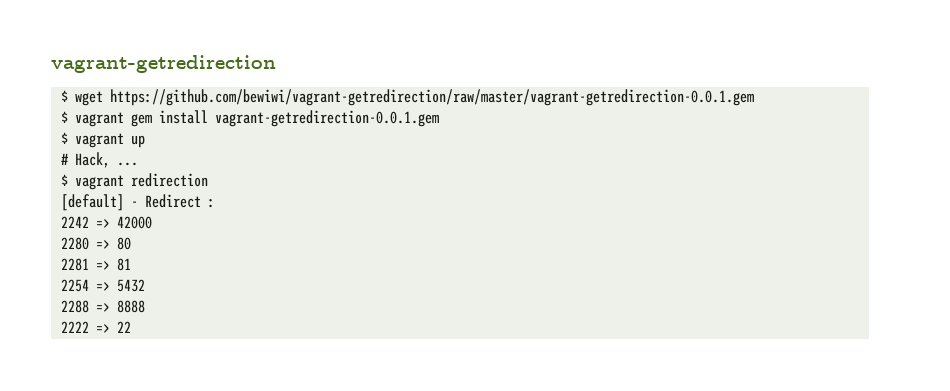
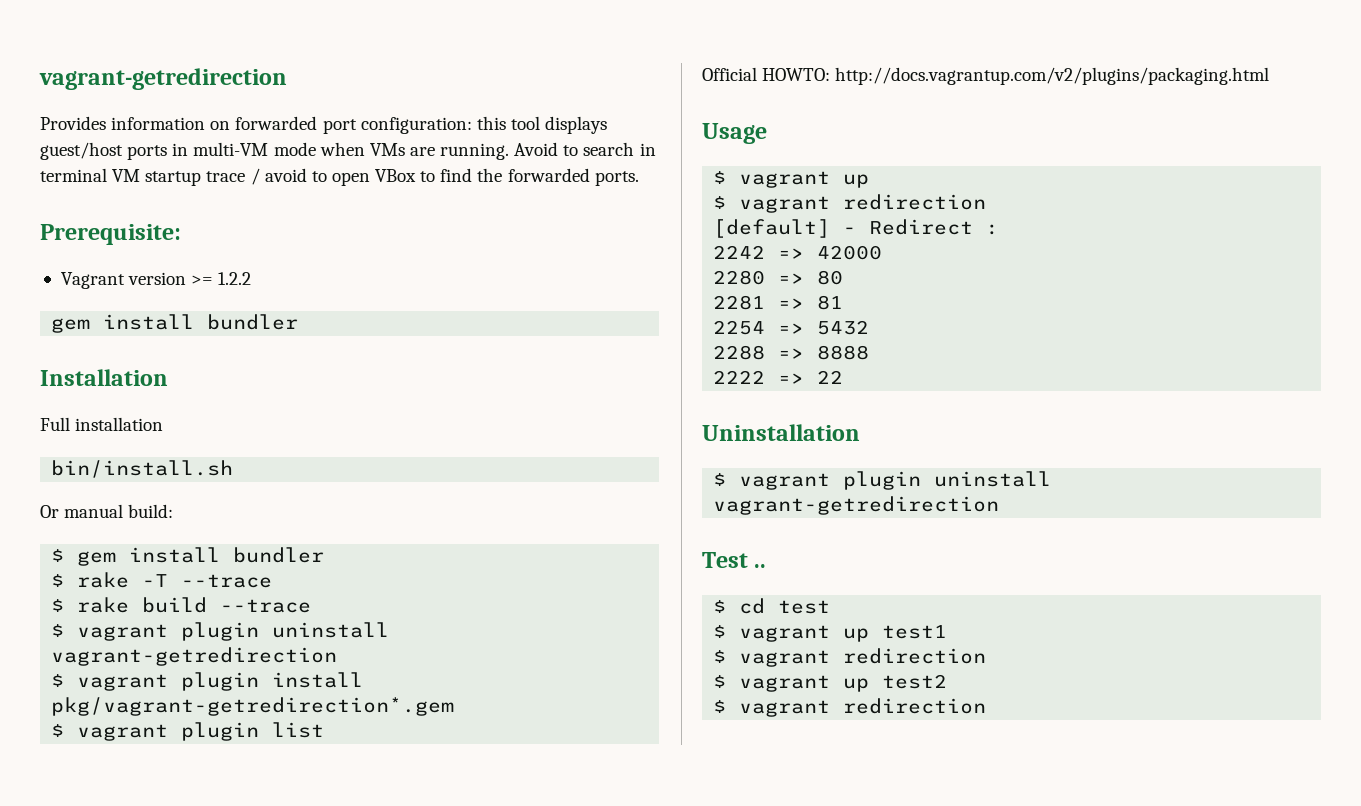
[51,55,276,73] [60,89,754,106] [60,110,439,127] [60,132,145,148] [60,152,138,168] vagrant-getredirection // $ wget https://github.com/bewiwi/vagrant-getredirection/raw/master/vagrant-getredirection-0.0.1.gem // $ vagrant gem install vagrant-getredirection-0.0.1.gem // $ vagrant up // # Hack, ... -> [39,68,287,90] [40,116,608,134] [40,142,656,160] [40,168,639,186] [40,224,181,245] [60,272,252,289] [51,314,299,333] [40,369,168,386] [40,417,164,431] [51,460,234,478] [40,504,174,518] [51,547,325,566] [51,572,273,588] [51,597,312,613] [51,622,390,641] [51,647,338,666] [51,672,364,691] [51,697,455,716] [51,722,325,741] [702,67,1270,85] [702,123,767,144] [713,171,870,188] vagrant-getredirection // Provides information on forwarded port configuration: this tool displays guest/host ports in multi-VM mode when VMs are running. Avoid to search in terminal VM startup trace / avoid to open VBox to find the forwarded ports. // Prerequisite: // Vagrant version >= 1.2.2 // gem install bundler // Installation // Full installation // bin/install.sh // Or manual build: // $ gem install bundler // $ rake -T --trace // $ rake build --trace // $ vagrant plugin uninstall vagrant-getredirection // $ vagrant plugin install pkg/vagrant-getredirection*.gem // $ vagrant plugin list // Official HOWTO: http://docs.vagrantup.com/v2/plugins/packaging.html // Usage // $ vagrant up
(131, 327) none -> [702,424,860,441] [713,471,1052,490] [713,496,1000,515] [702,552,767,568] [713,598,831,614] [713,625,948,642] [713,648,987,667] [713,674,948,692] [713,698,987,717] // Uninstallation // $ vagrant plugin uninstall vagrant-getredirection // Test .. // $ cd test // $ vagrant up test1 // $ vagrant redirection // $ vagrant up test2 // $ vagrant redirection

